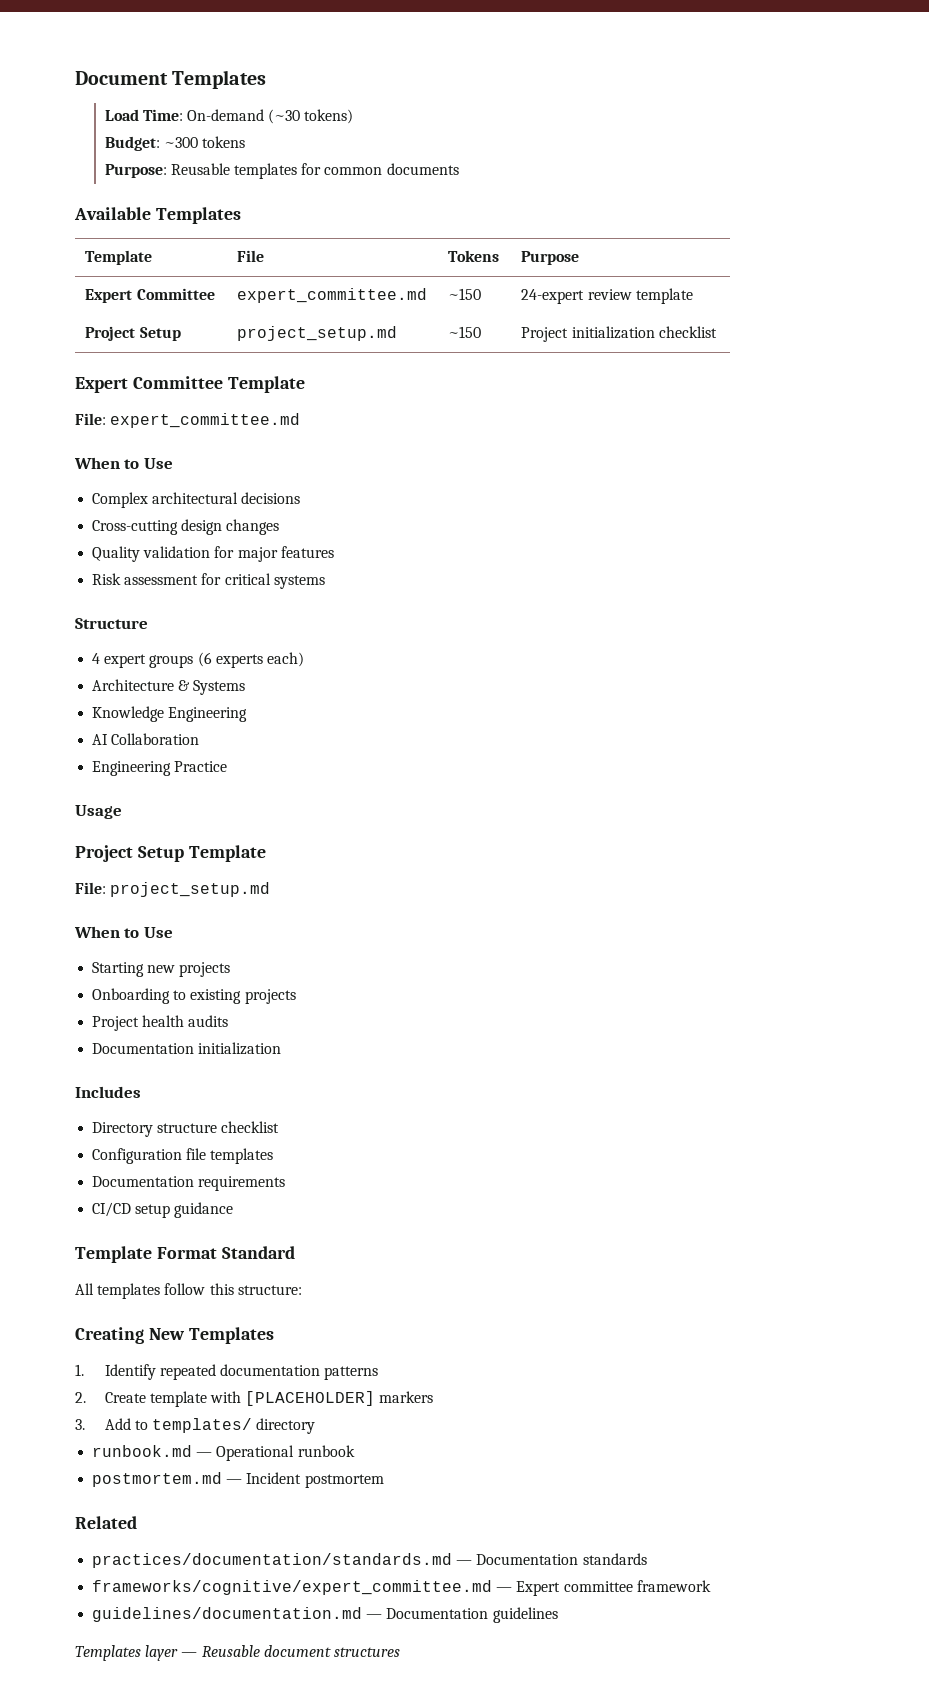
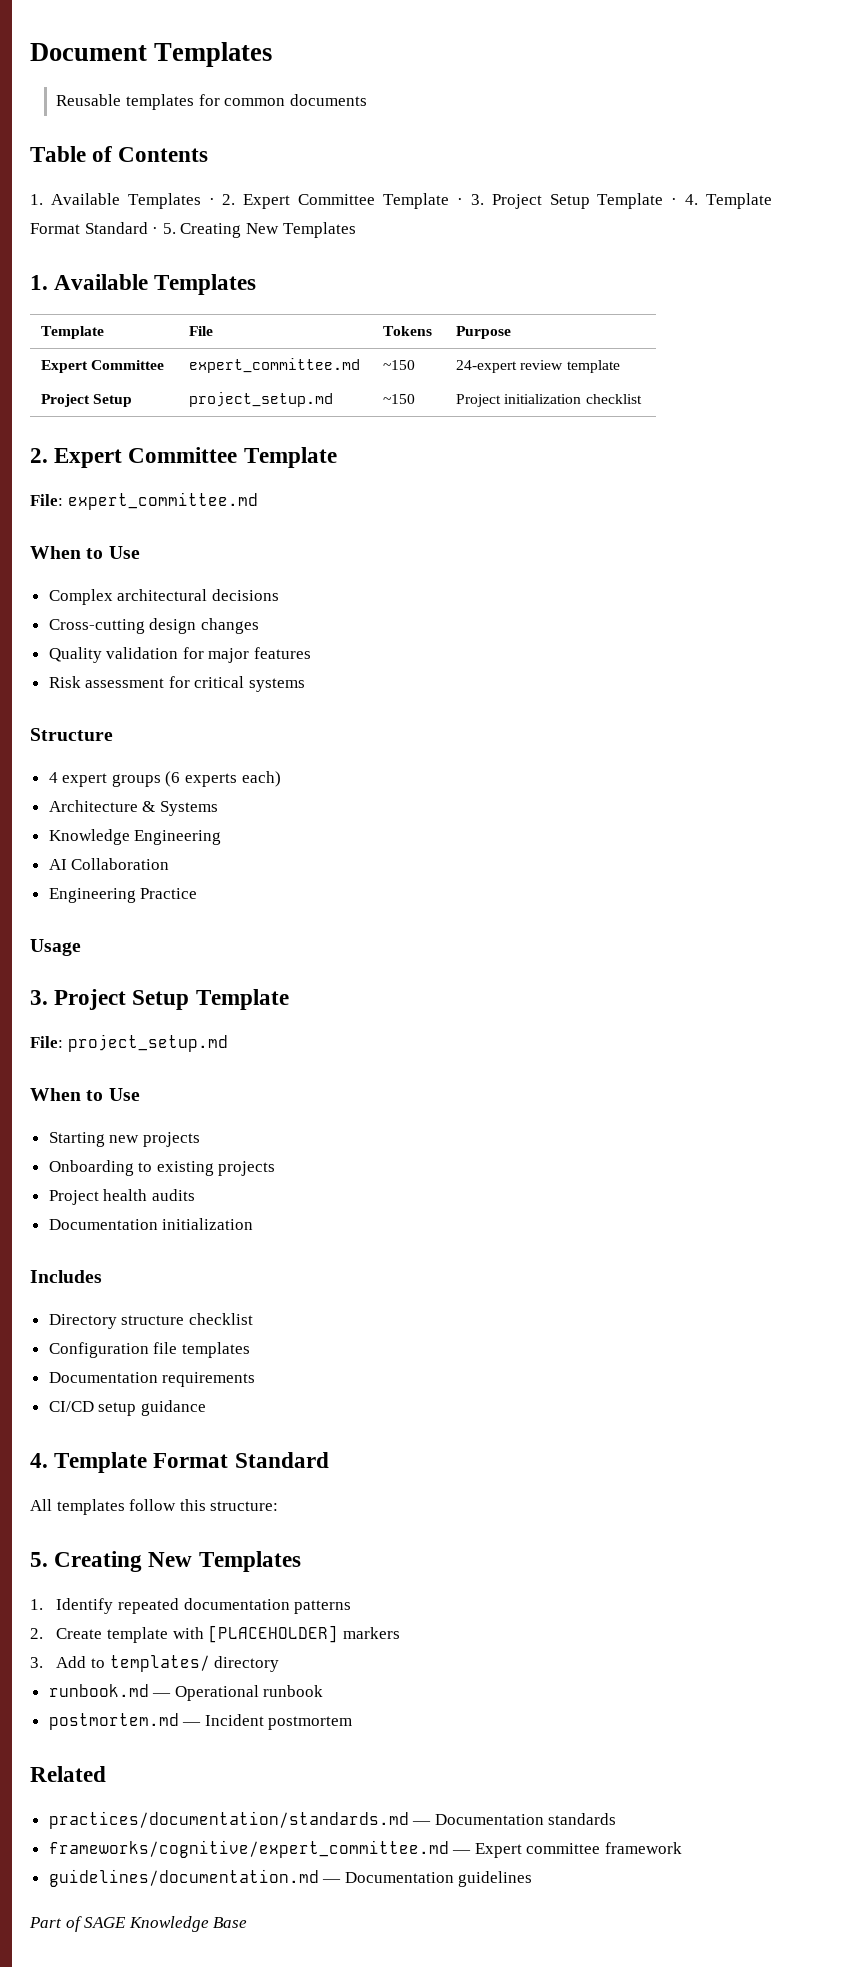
[104,109,354,124] [104,136,246,151] [104,164,167,178] Load Time: On-demand (~30 tokens) // Budget: ~300 tokens // Purpose: -> (273, 54) none
(459, 169) none -> [30,146,209,162] [30,193,773,209] [30,222,356,238] [30,275,48,290] Table of Contents // 1. Available Templates · 2. Expert Committee Template · 3. Project Setup Template · 4. Template Format Standard · 5. Creating New Templates // 1.
(717, 332) none -> [30,448,48,463] 2.
(122, 812) none -> [30,990,48,1005] 3.
(234, 1210) none -> [30,1453,48,1468] 4.
(302, 1290) none -> [30,1552,48,1567] 5.
[75,1645,400,1661] Templates layer — Reusable document structures -> [29,1916,248,1932] Part of SAGE Knowledge Base

